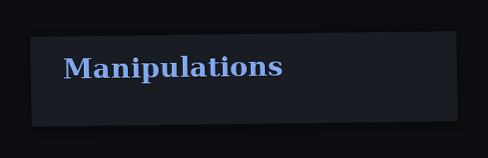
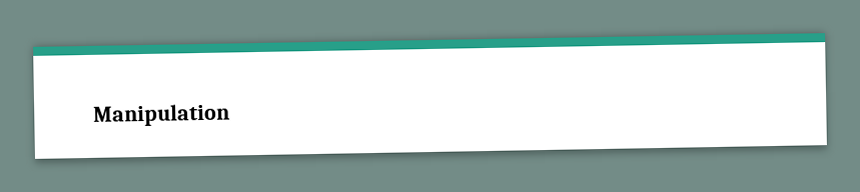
[62,54,284,85] Manipulations -> [93,103,230,127] Manipulation

